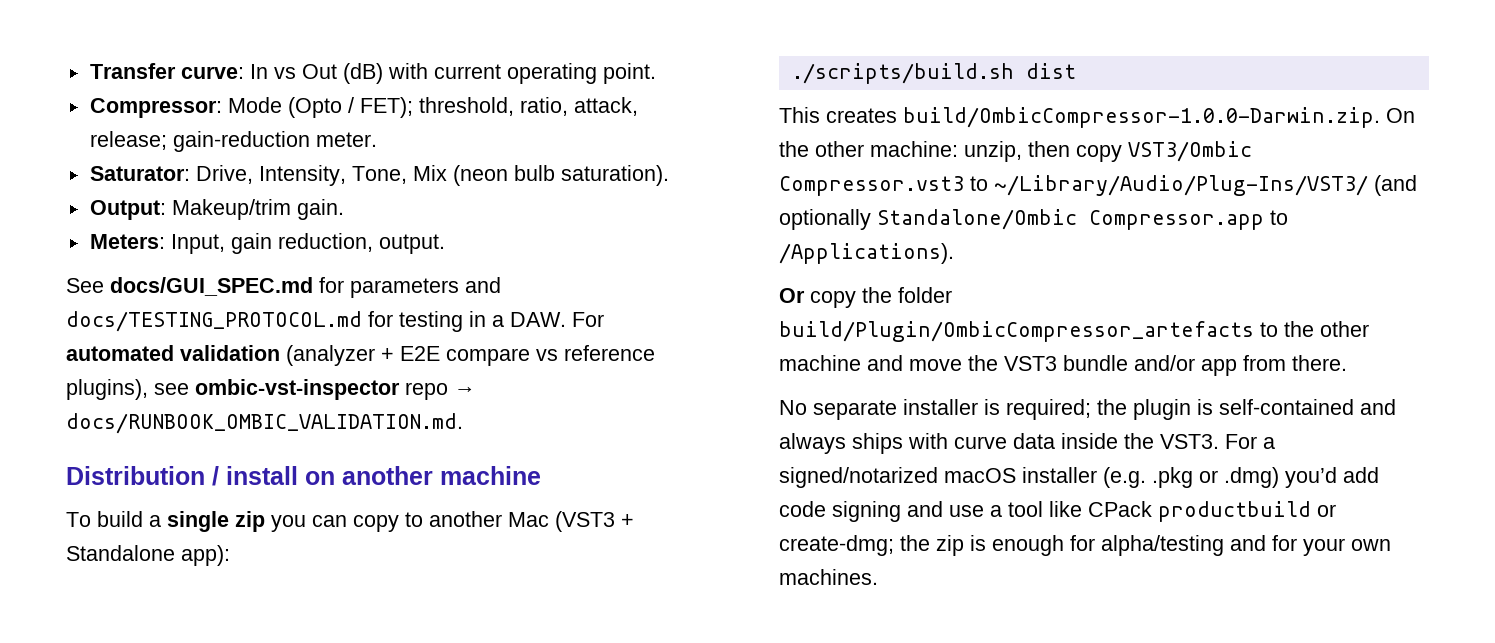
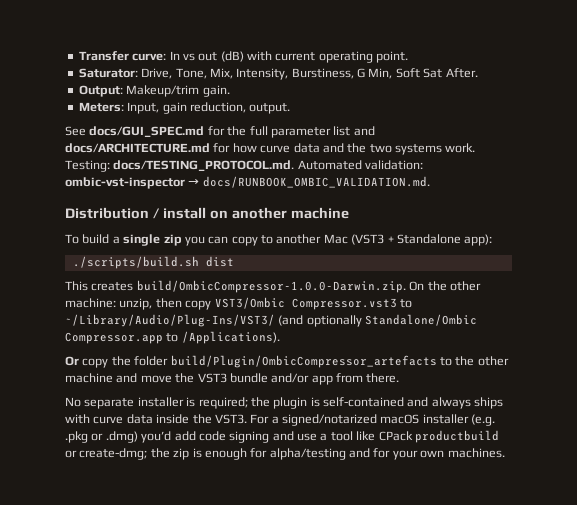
[301,64,337,79] Out -> [198,52,218,61] out
[89,97,638,118] [89,131,377,152] [89,165,669,186] Compressor: Mode (Opto / FET); threshold, ratio, attack, release; gain-reduction meter. // Saturator: Drive, Intensity, Tone, Mix (neon bulb saturation). -> [78,68,478,80] Saturator: Drive, Tone, Mix, Intensity, Burstiness, G Min, Soft Sat After.
[350,277,501,298] [66,311,604,332] [66,345,655,366] [66,379,448,400] parameters and docs/TESTING_PROTOCOL.md for testing in a DAW. For automated validation (analyzer + E2E compare vs reference plugins), see ombic-vst-inspector repo -> [227,126,375,138] [65,143,476,155] [65,160,424,172] [65,177,185,189] the full parameter list and docs/ARCHITECTURE.md for how curve data and the two systems work. Testing: docs/TESTING_PROTOCOL.md. Automated validation: ombic-vst-inspector

